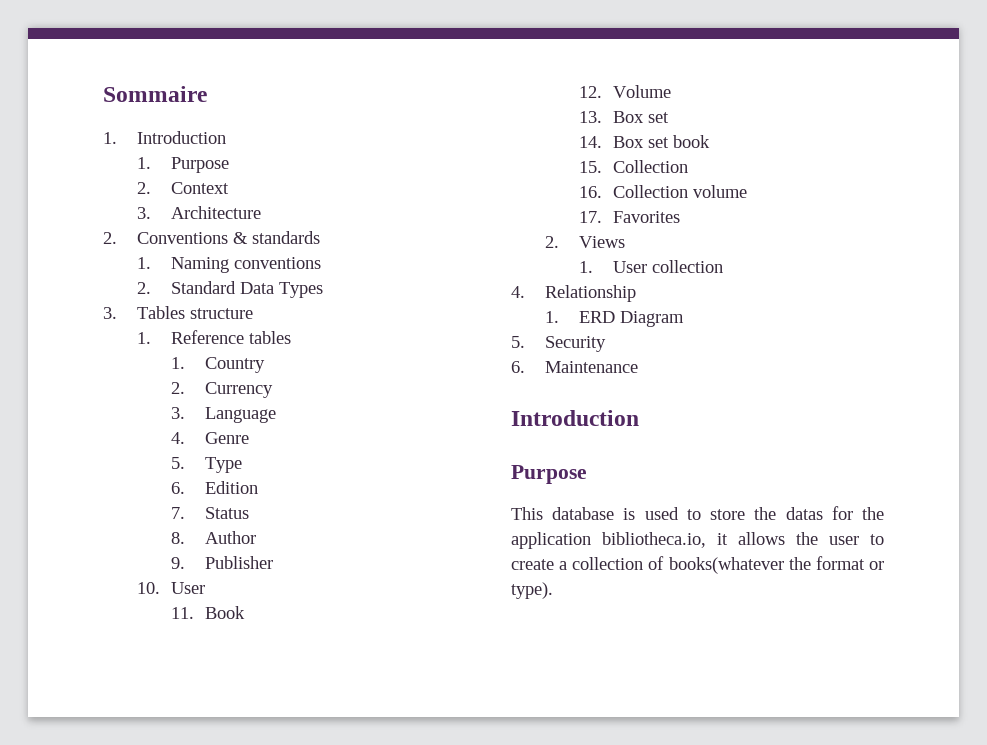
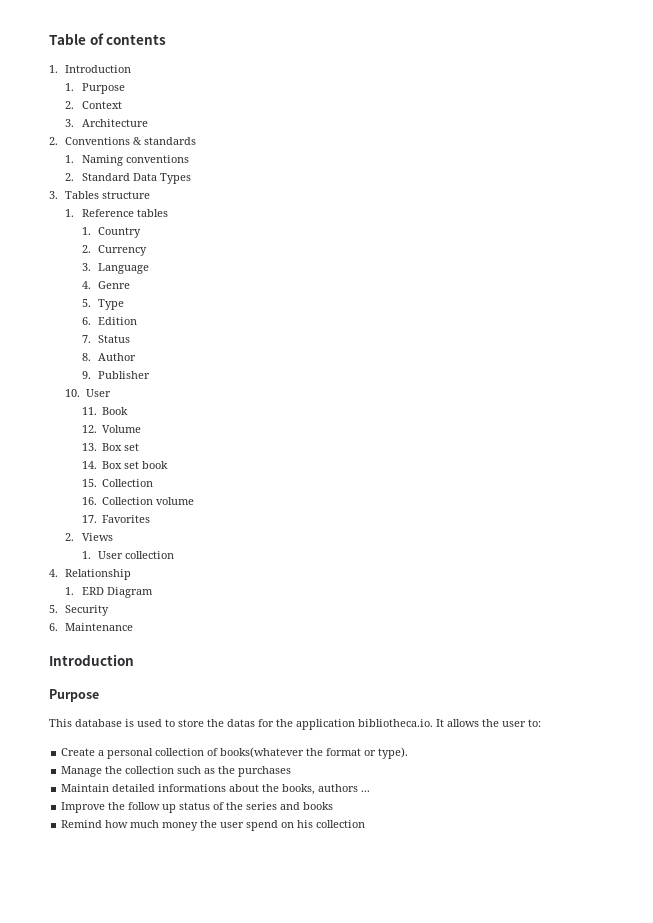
[103,86,207,102] Sommaire -> [49,33,167,45] Table of contents
[602,532,728,548] bibliotheca.io, it -> [358,719,444,727] bibliotheca.io. It
[870,534,884,545] [511,559,568,570] to create a -> [528,719,541,727] [61,748,154,759] to: // Create a personal
(553, 590) none -> [61,766,292,777] [61,784,371,795] [61,802,334,813] [61,820,366,831] // Manage the collection such as the purchases // Maintain detailed informations about the books, authors ... // Improve the follow up status of the series and books // Remind how much money the user spend on his collection

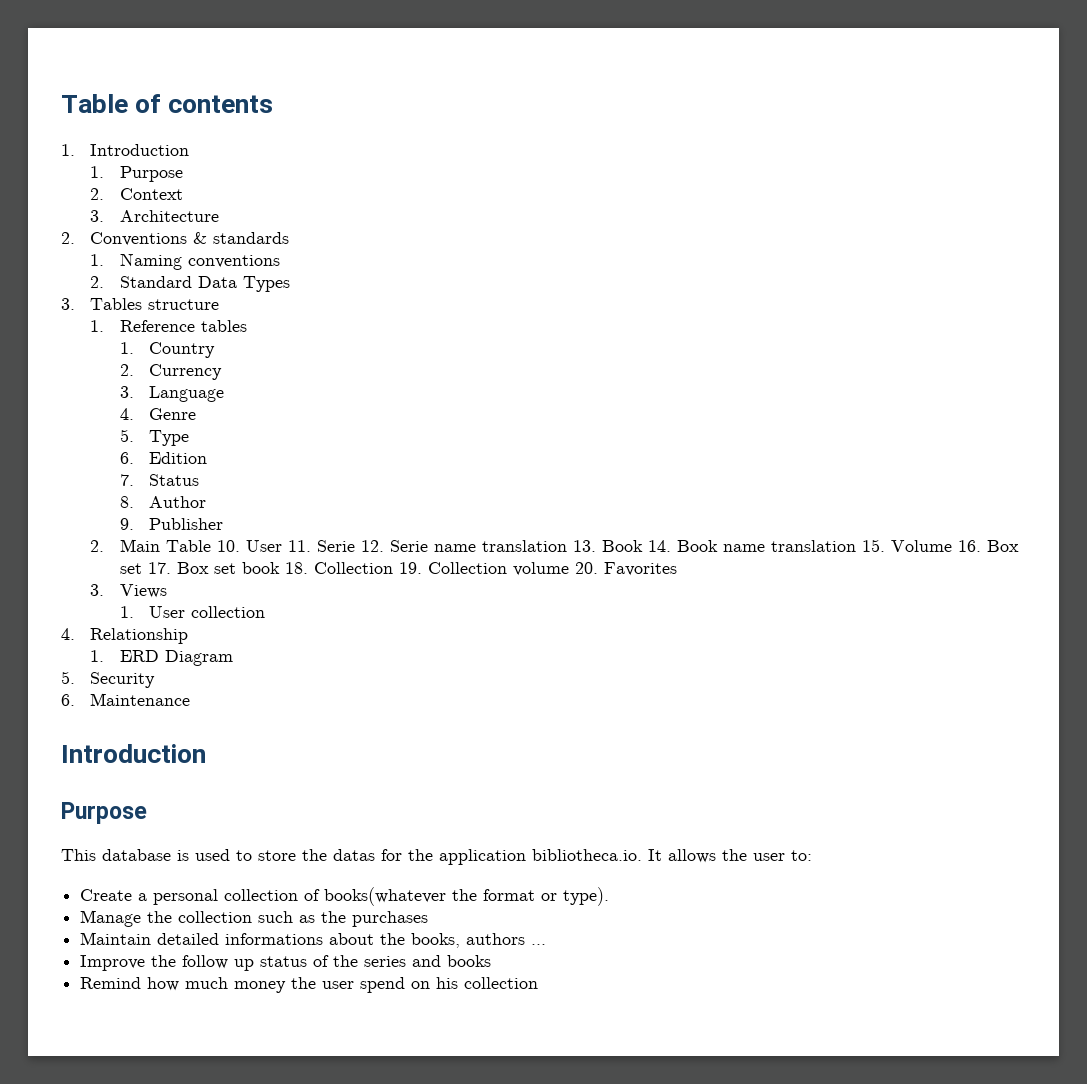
[65,389,111,397] [81,407,129,415] [81,425,97,433] 10. User // 11. Book // 12. -> [90,539,885,552] 2. Main Table 10. User 11. Serie 12. Serie name translation 13. Book 14. Book name translation 15.
[81,443,140,451] [81,461,97,469] // 13. Box set // 14. -> [957,540,1019,552] [119,562,171,574] 16. Box set 17.
[81,479,154,487] [81,497,97,505] // 15. Collection // 16. -> [284,562,422,574] 18. Collection 19.
[81,515,97,523] // 17. -> [574,562,598,574] 20.
[65,533,75,541] 2. -> [90,584,105,596] 3.

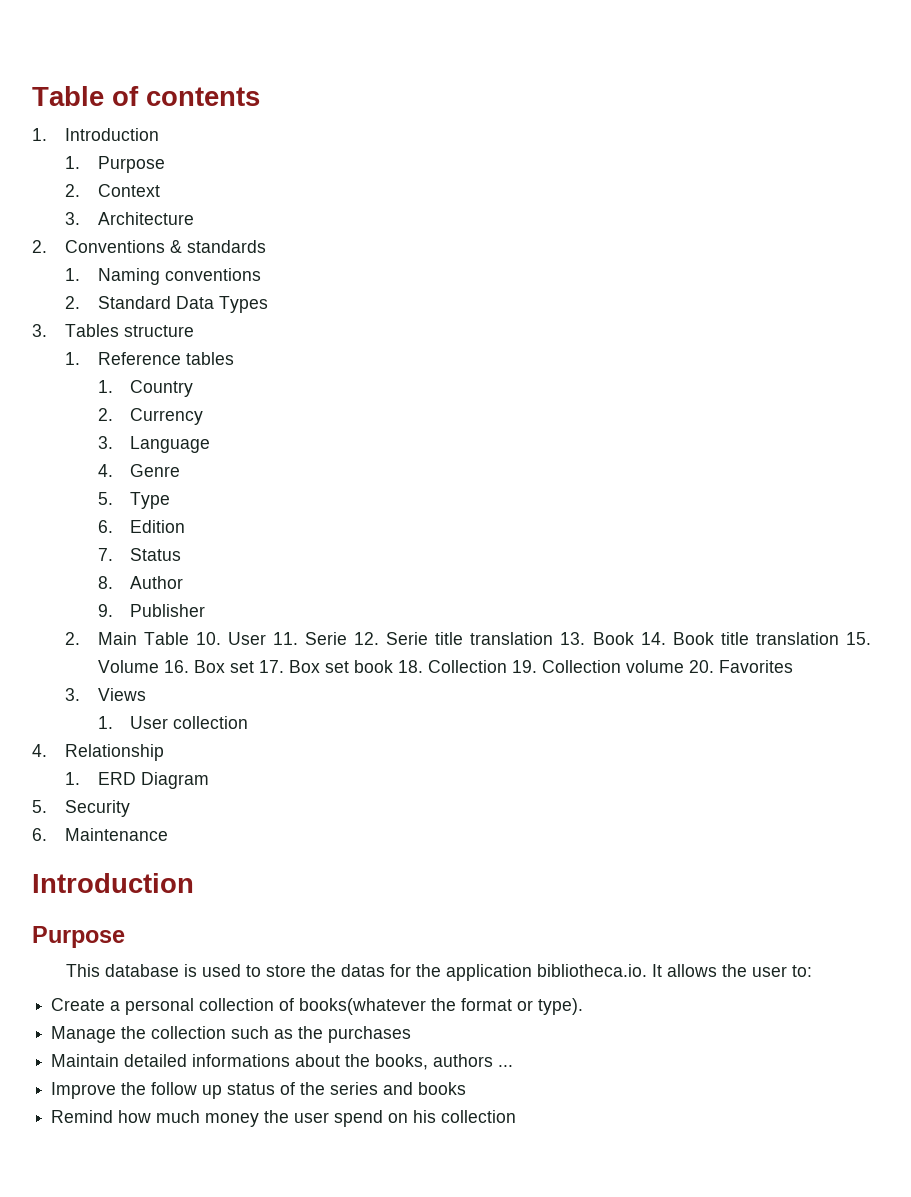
[433,544,476,552] name -> [435,632,464,645] title
[722,544,765,552] name -> [720,632,749,645] title

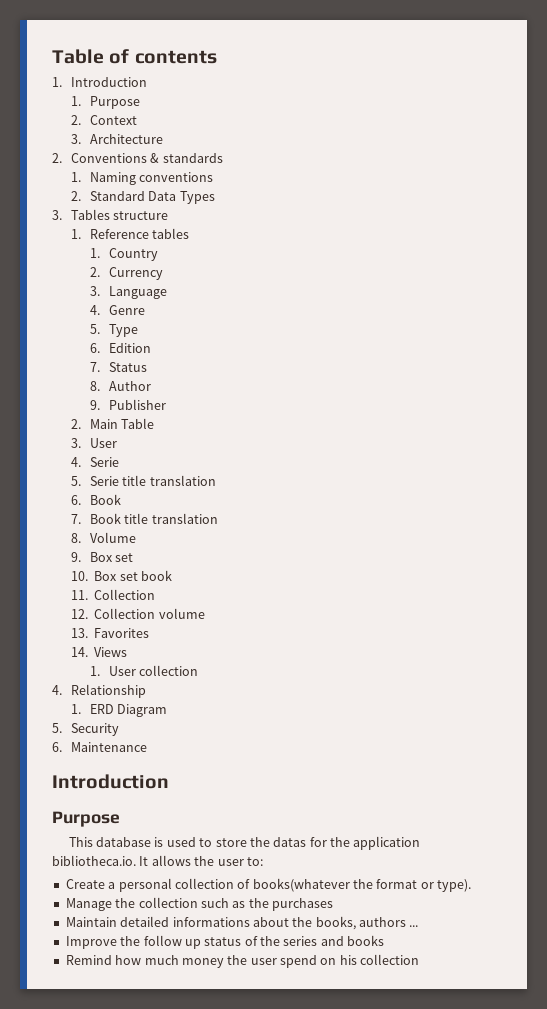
[195,632,380,645] 10. User 11. Serie 12. -> [70,438,117,448] [70,457,119,467] [70,476,81,486] // 3. User // 4. Serie // 5.
[560,632,666,645] 13. Book 14. -> [70,494,121,505] [70,514,81,524] // 6. Book // 7.
[846,632,872,645] 15. -> [70,533,81,543] // 8.
[163,660,284,673] 16. Box set 17. -> [70,552,134,562] [70,571,88,581] // 9. Box set // 10.
[397,660,537,673] 18. Collection 19. -> [70,589,156,600] [70,609,88,619] // 11. Collection // 12.
[688,660,714,673] 20. -> [70,628,88,638] // 13.
[64,688,80,701] 3. -> [70,647,88,657] 14.

